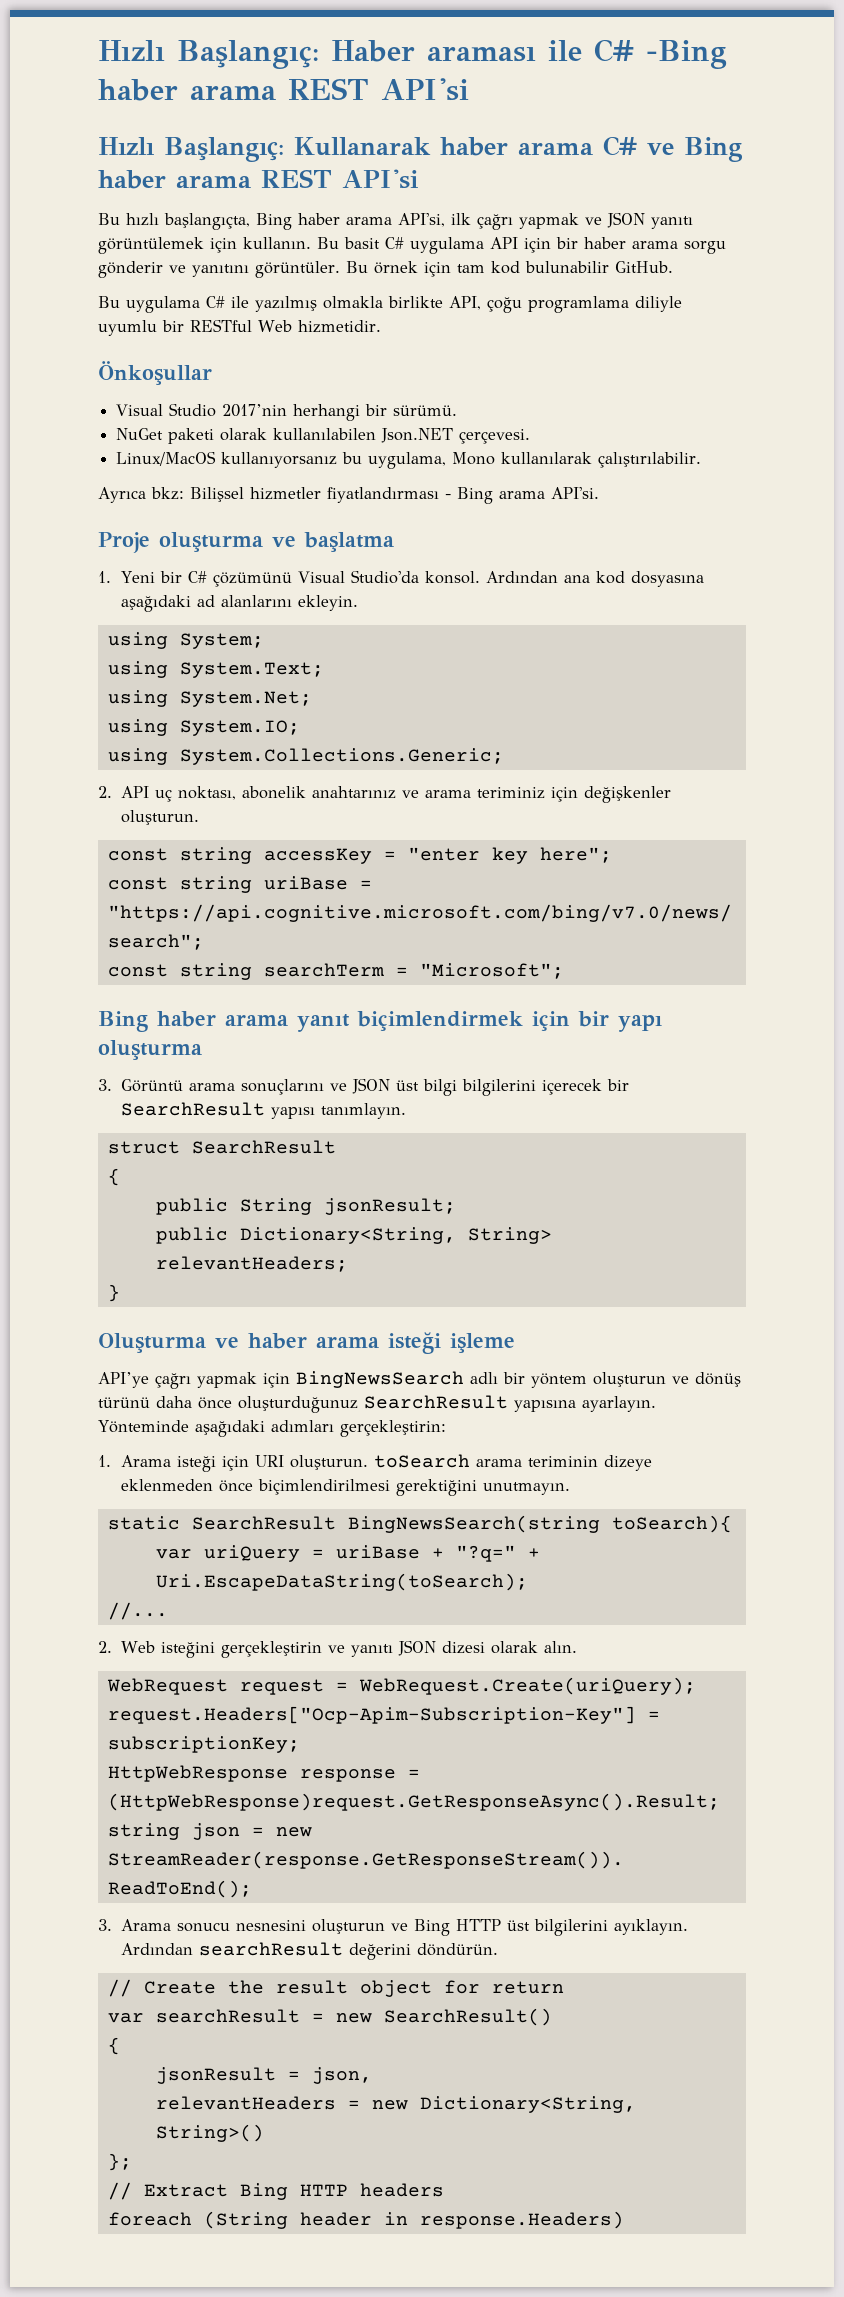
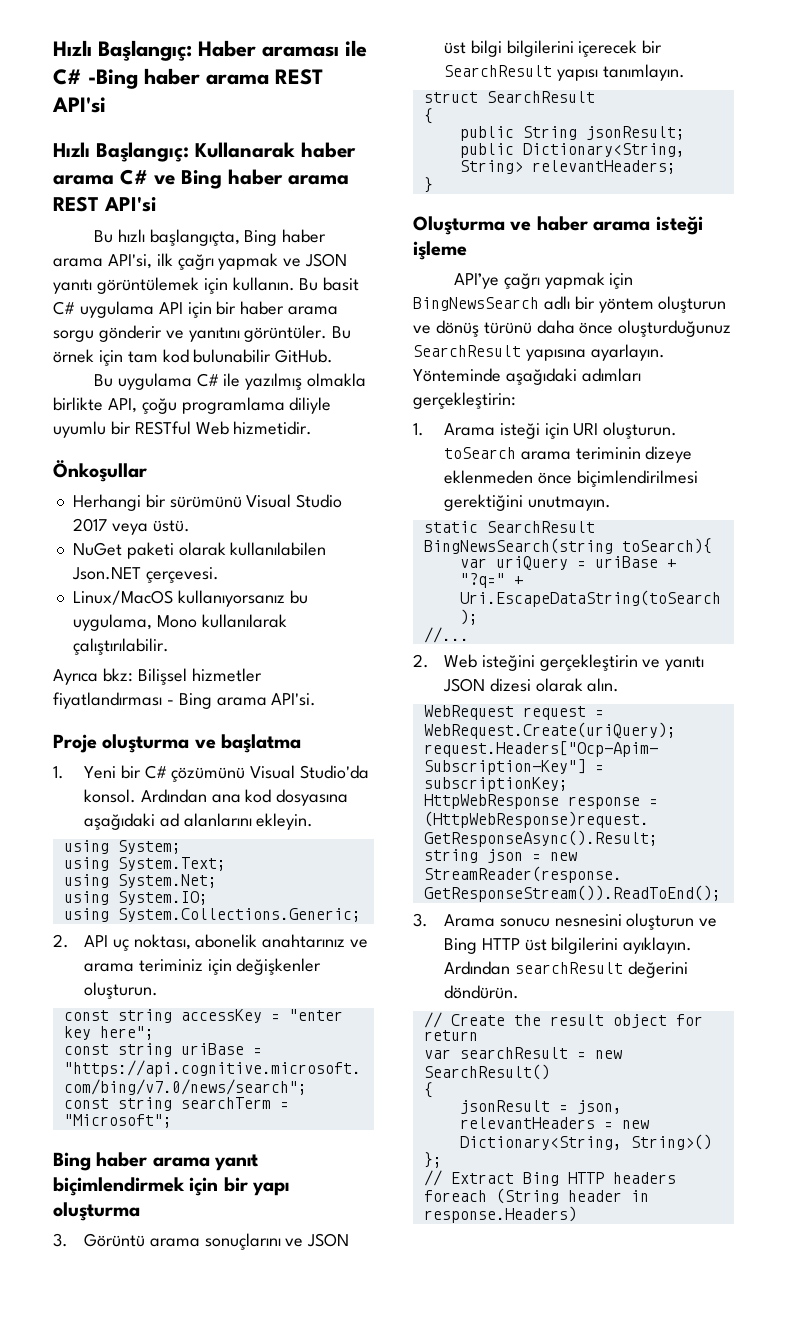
[116,403,458,421] Visual Studio 2017’nin herhangi bir sürümü. -> [72,494,343,511] [72,518,190,535] Herhangi bir sürümünü Visual Studio 2017 veya üstü.

